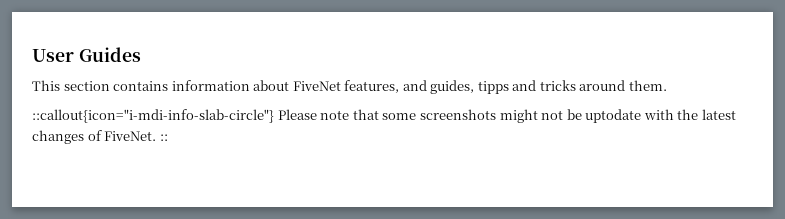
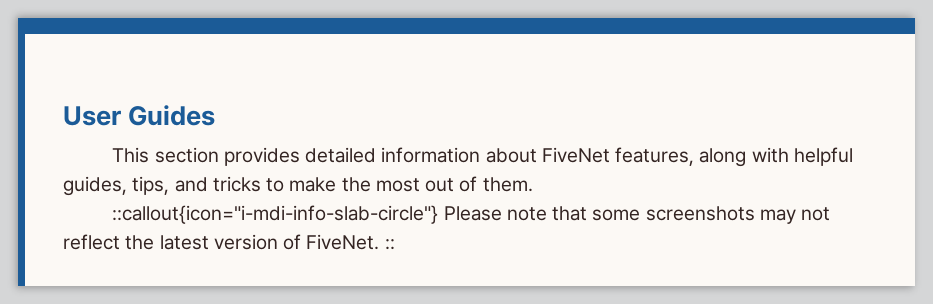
[113,81,169,91] contains -> [223,147,377,166] provides detailed
[402,80,626,94] and guides, tipps and tricks around -> [699,147,853,167] [63,176,478,196] along with helpful guides, tips, and tricks to make the most out of
[499,109,674,123] might not be uptodate with -> [759,207,831,224] [63,234,120,250] may not reflect
[32,130,84,144] changes -> [213,234,278,250] version

